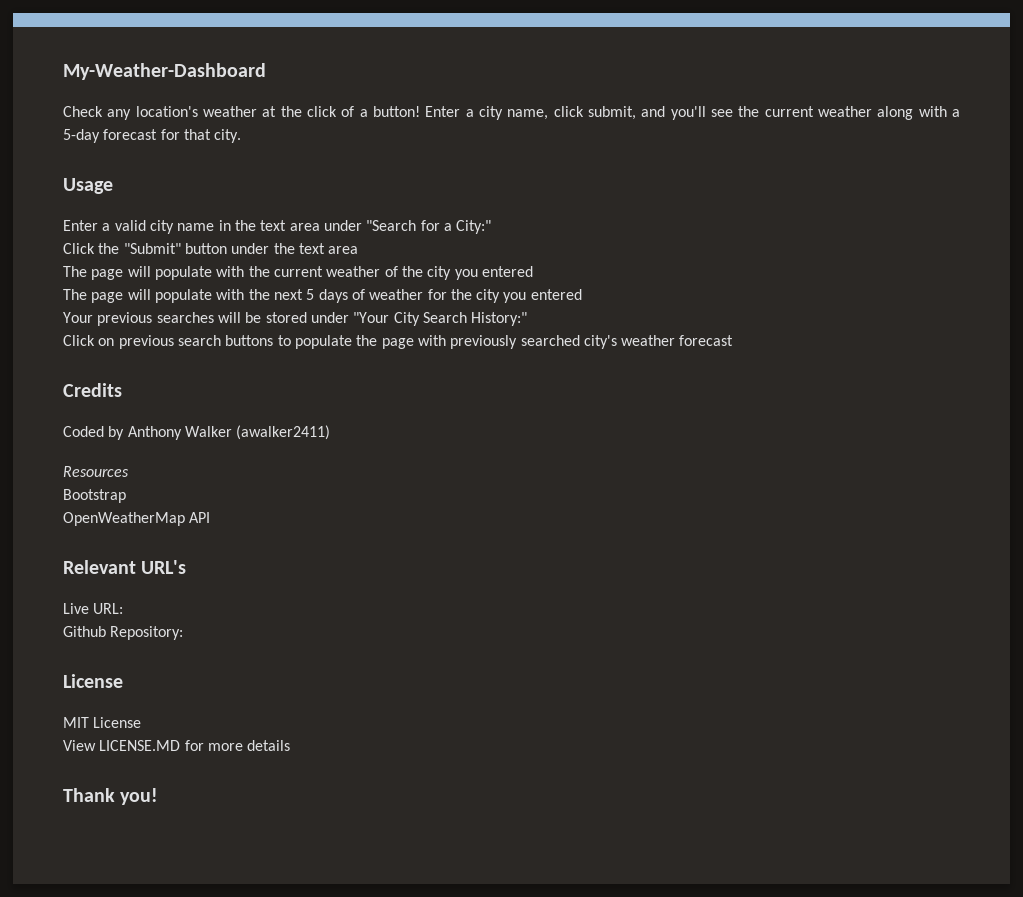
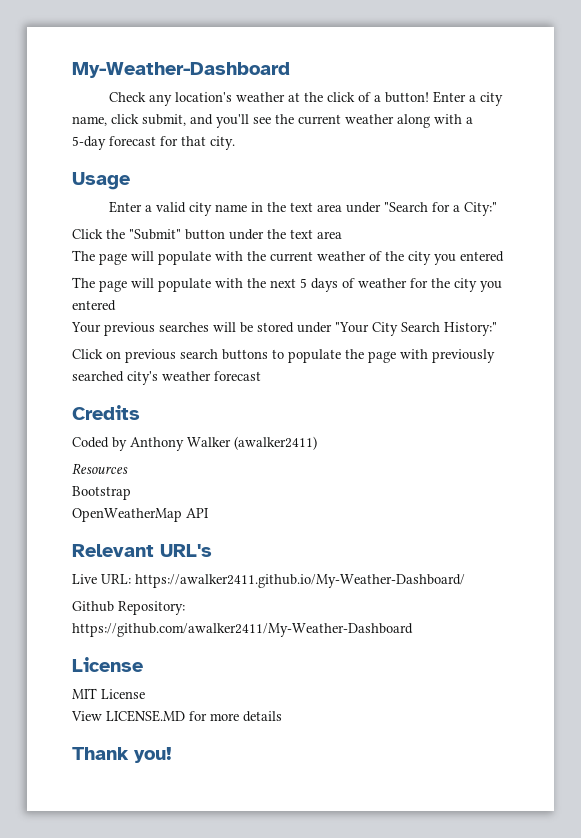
(124, 608) none -> [135,574,465,588] https://awalker2411.github.io/My-Weather-Dashboard/
(184, 633) none -> [72,623,413,637] https://github.com/awalker2411/My-Weather-Dashboard

